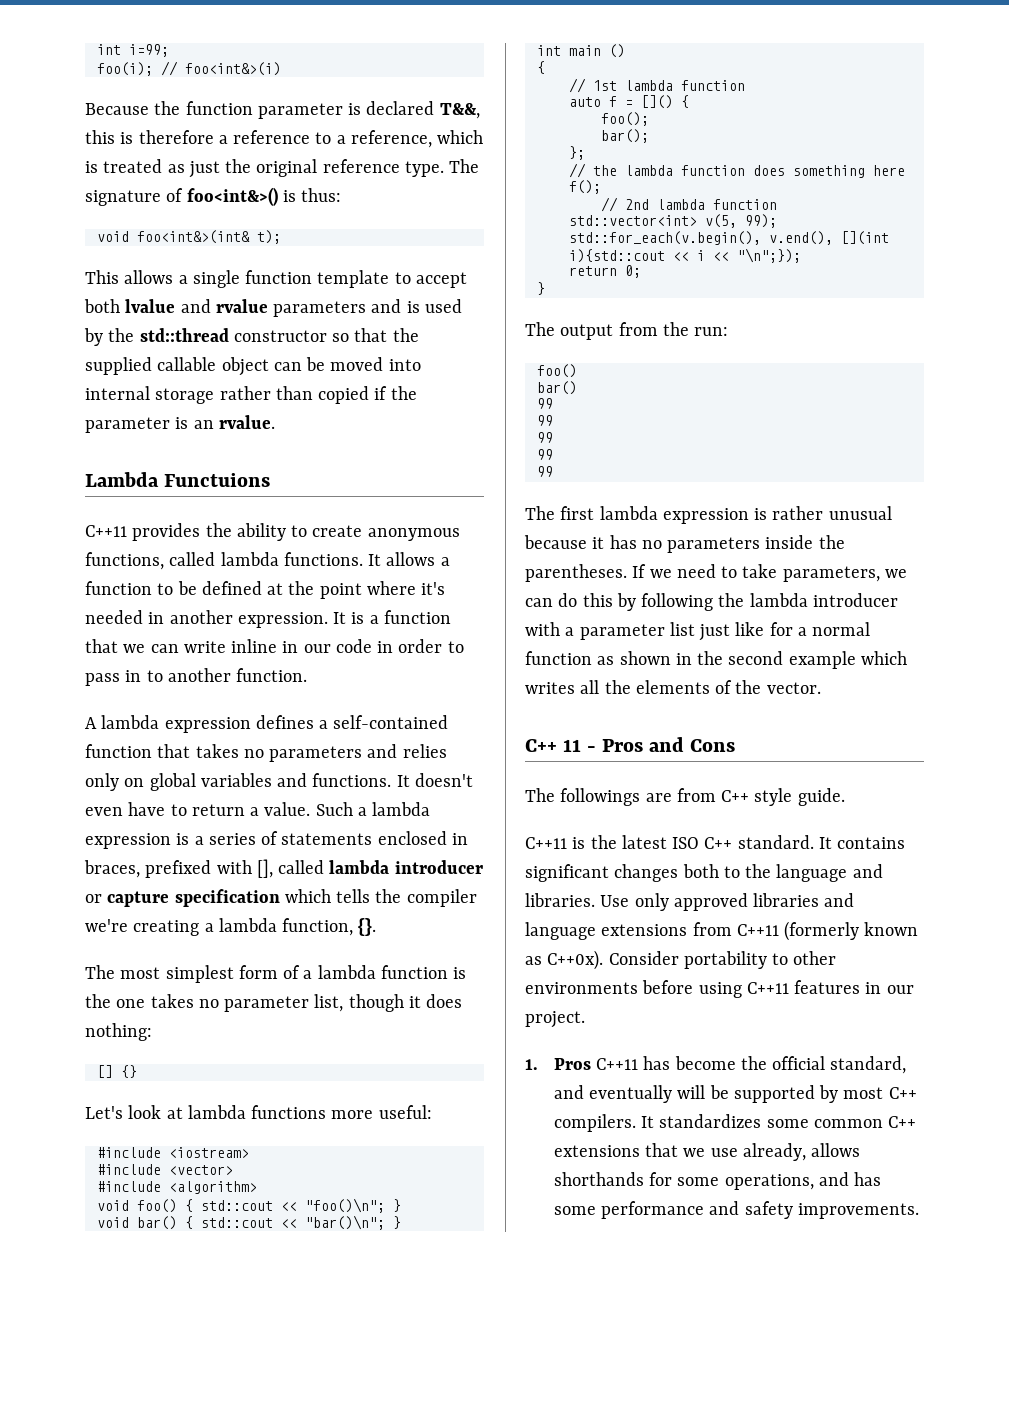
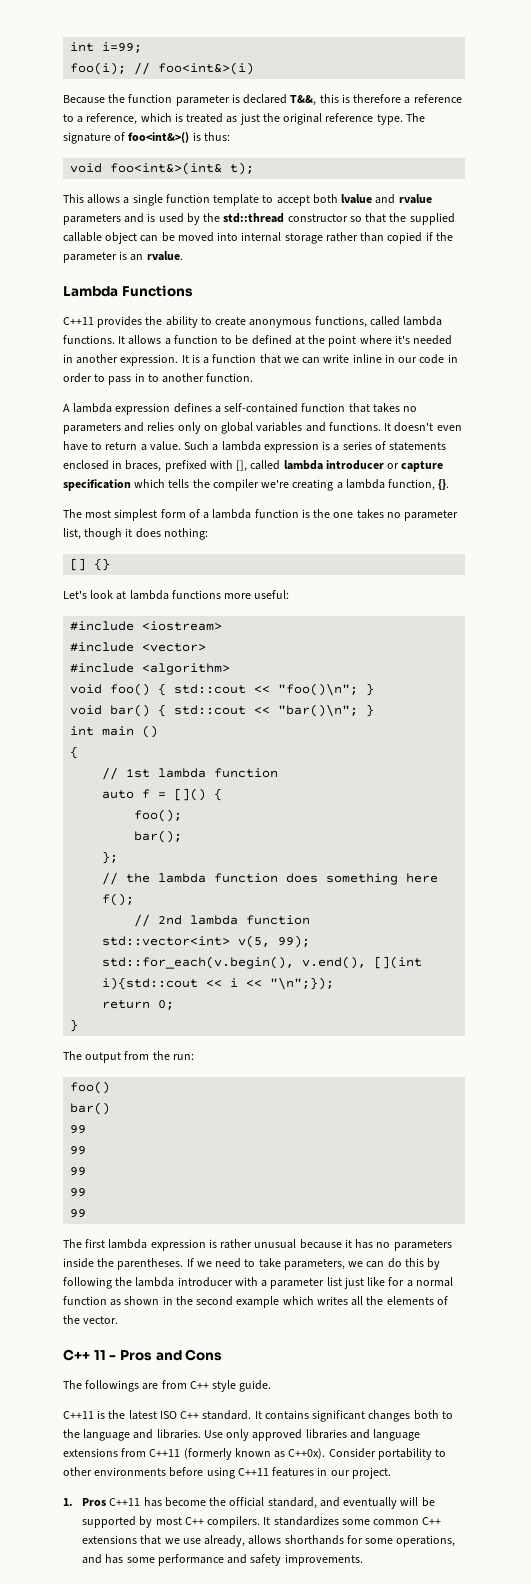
[164,473,271,487] Functuions -> [121,285,193,297] Functions

